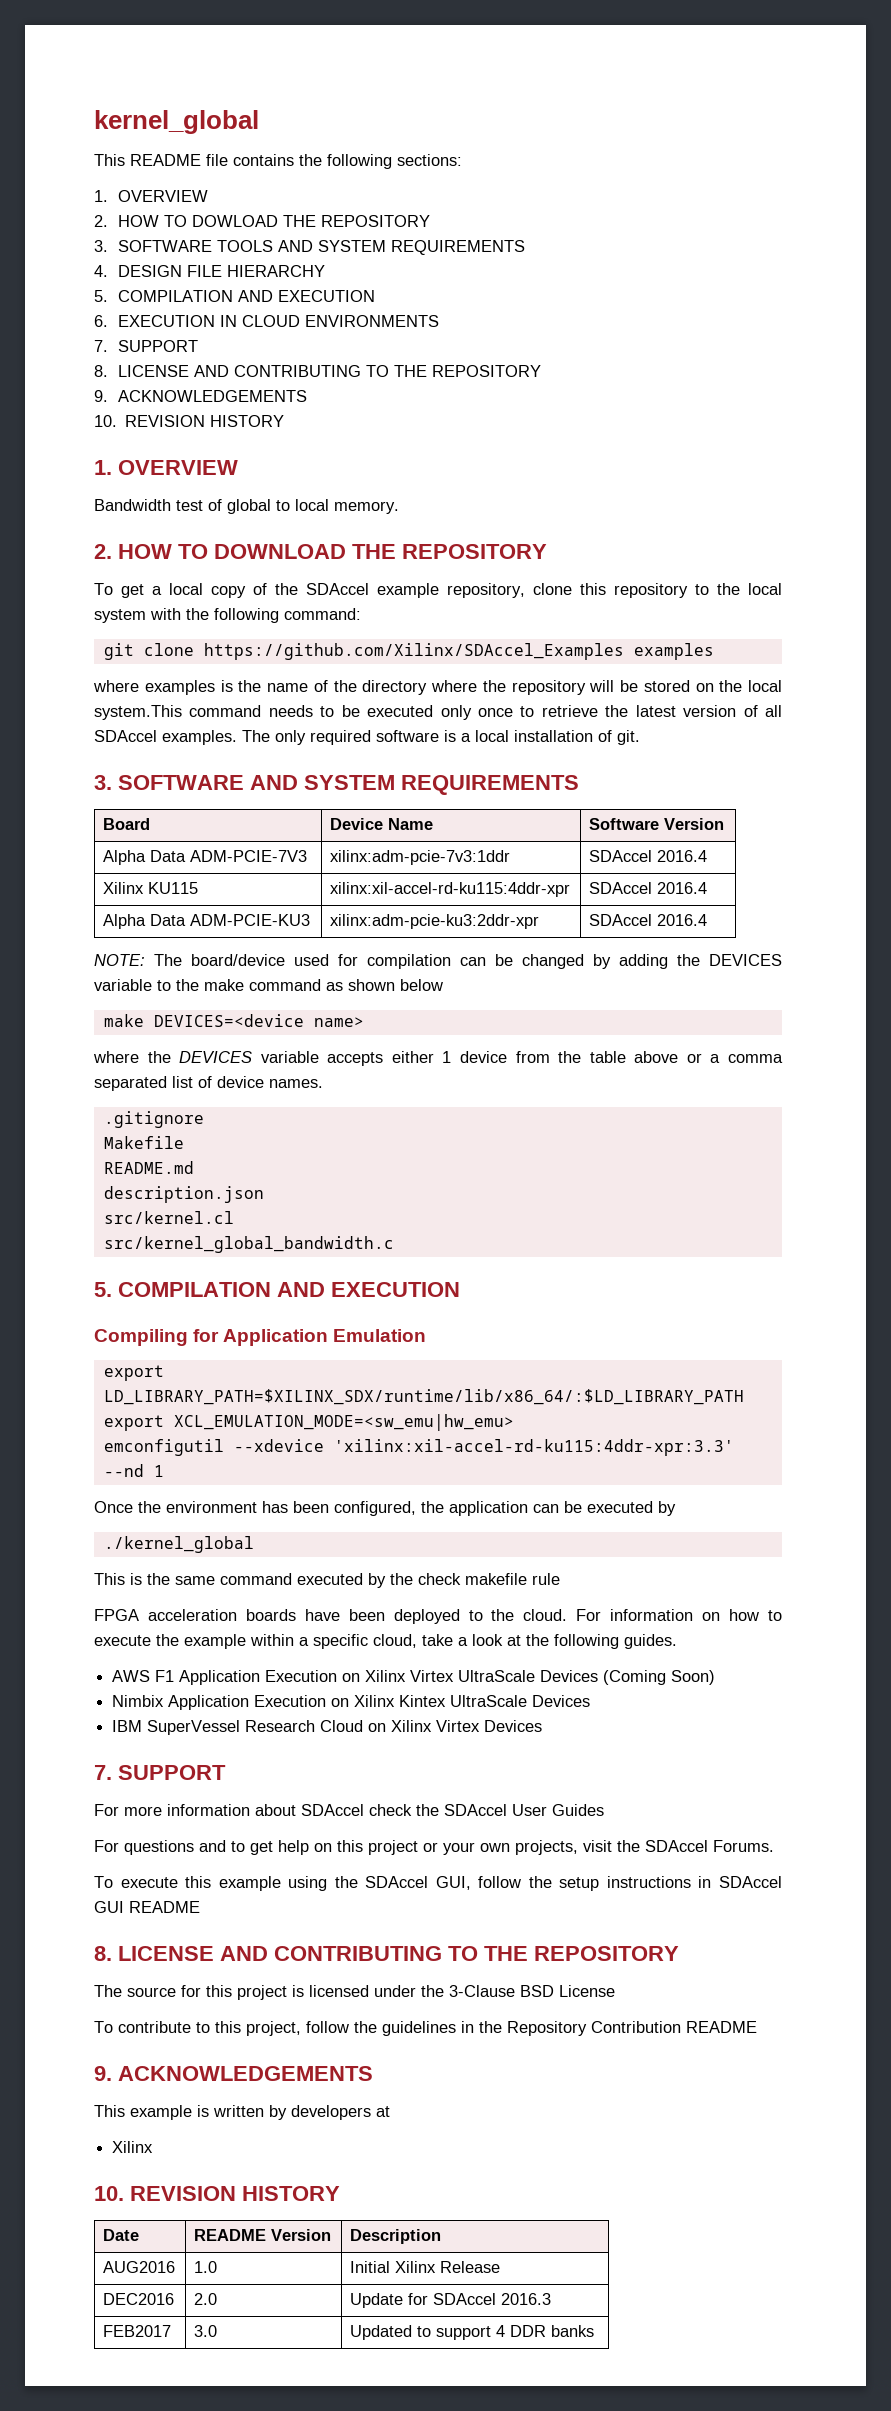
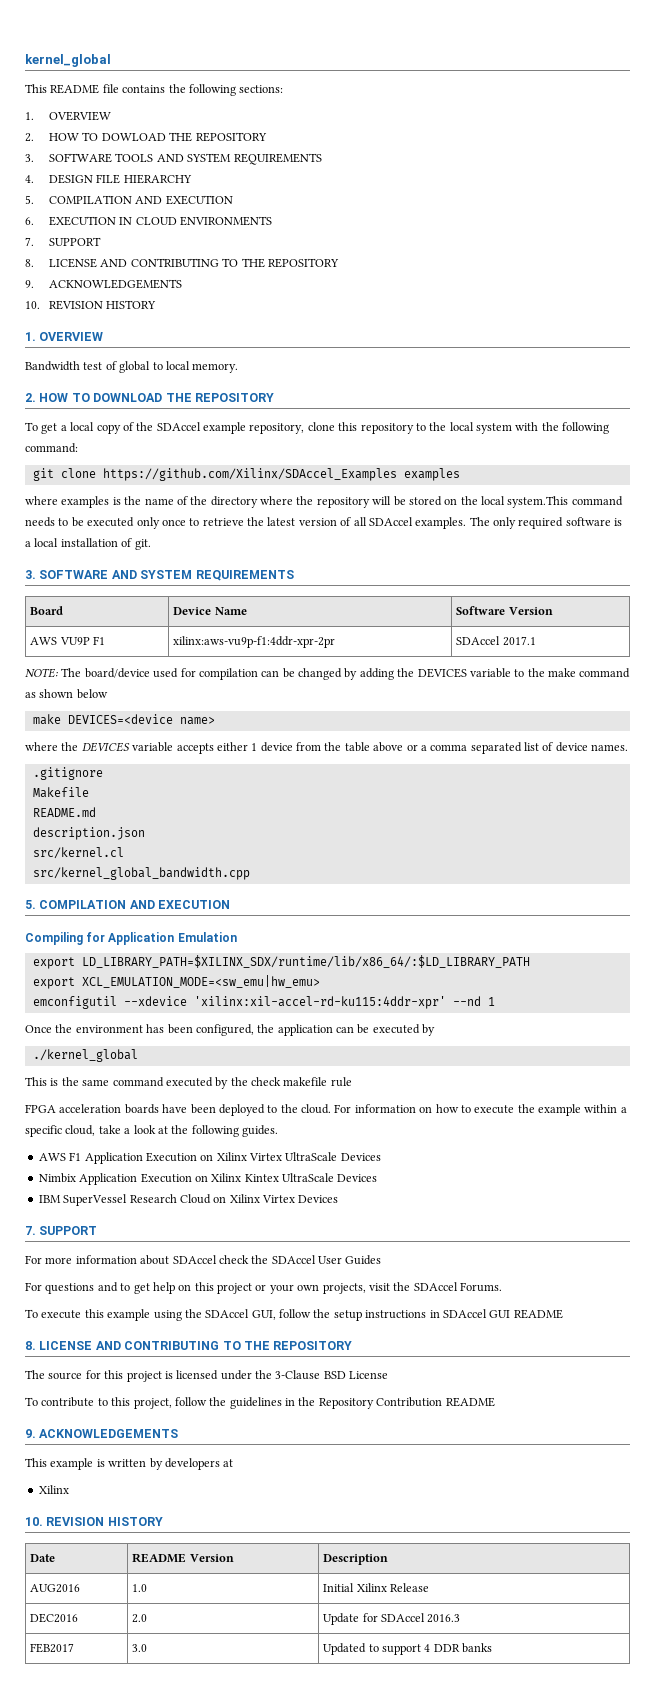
[103,850,308,865] [330,850,511,865] [589,850,708,862] [103,882,199,894] [330,882,571,897] [589,882,708,894] [103,914,311,929] [330,914,540,929] [589,914,708,926] Alpha Data ADM-PCIE-7V3 | xilinx:adm-pcie-7v3:1ddr | SDAccel 2016.4 // Xilinx KU115 | xilinx:xil-accel-rd-ku115:4ddr-xpr | SDAccel 2016.4 // Alpha Data ADM-PCIE-KU3 | xilinx:adm-pcie-ku3:2ddr-xpr | SDAccel 2016.4 -> [30,636,106,645] [173,636,336,648] [456,636,536,646] AWS VU9P F1 | xilinx:aws-vu9p-f1:4ddr-xpr-2pr | SDAccel 2017.1
[103,1236,394,1253] src/kernel_global_bandwidth.c -> [32,867,250,880] src/kernel_global_bandwidth.cpp
[333,1439,734,1456] 'xilinx:xil-accel-rd-ku115:4ddr-xpr:3.3' -> [193,996,446,1009] 'xilinx:xil-accel-rd-ku115:4ddr-xpr'
[603,1670,716,1685] (Coming Soon) -> (381, 1157) none

